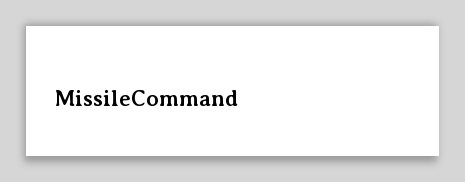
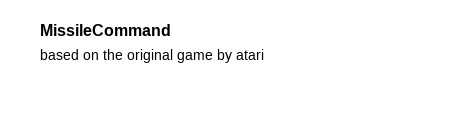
(238, 98) none -> [40,49,264,63] // based on the original game by atari

